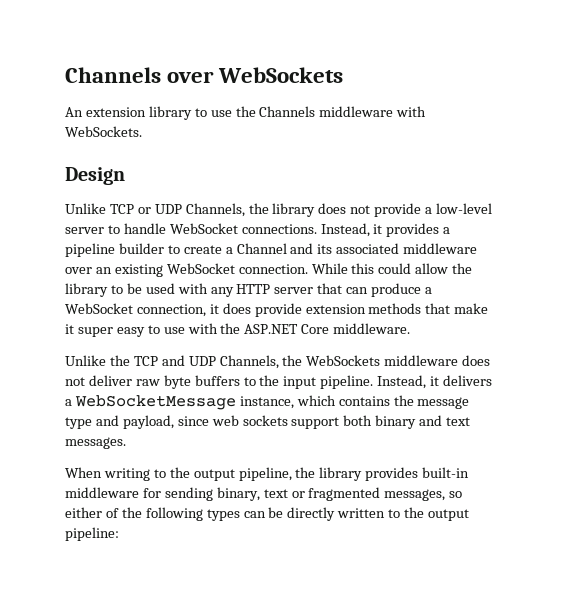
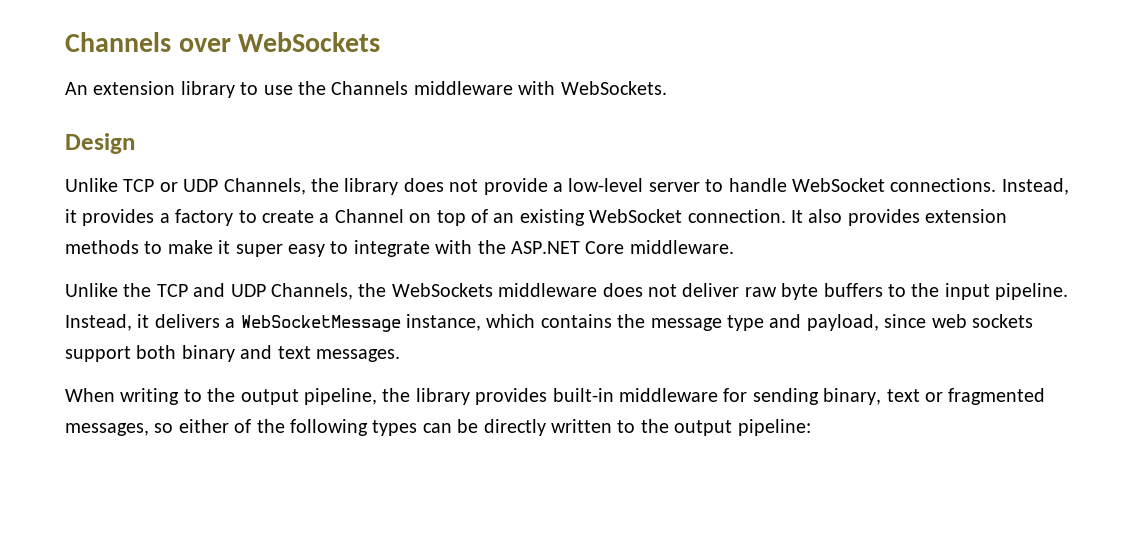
[65,243,164,257] pipeline builder -> [175,209,234,226] factory
[290,243,478,254] [65,263,473,277] [65,283,433,297] [65,303,302,317] and its associated middleware over an existing WebSocket connection. While this could allow the library to be used with any HTTP server that can produce a WebSocket connection, it does provide -> [409,209,920,226] on top of an existing WebSocket connection. It also provides
[425,303,451,314] that -> [144,241,163,254] to
[163,327,185,334] use -> [353,240,430,257] integrate

